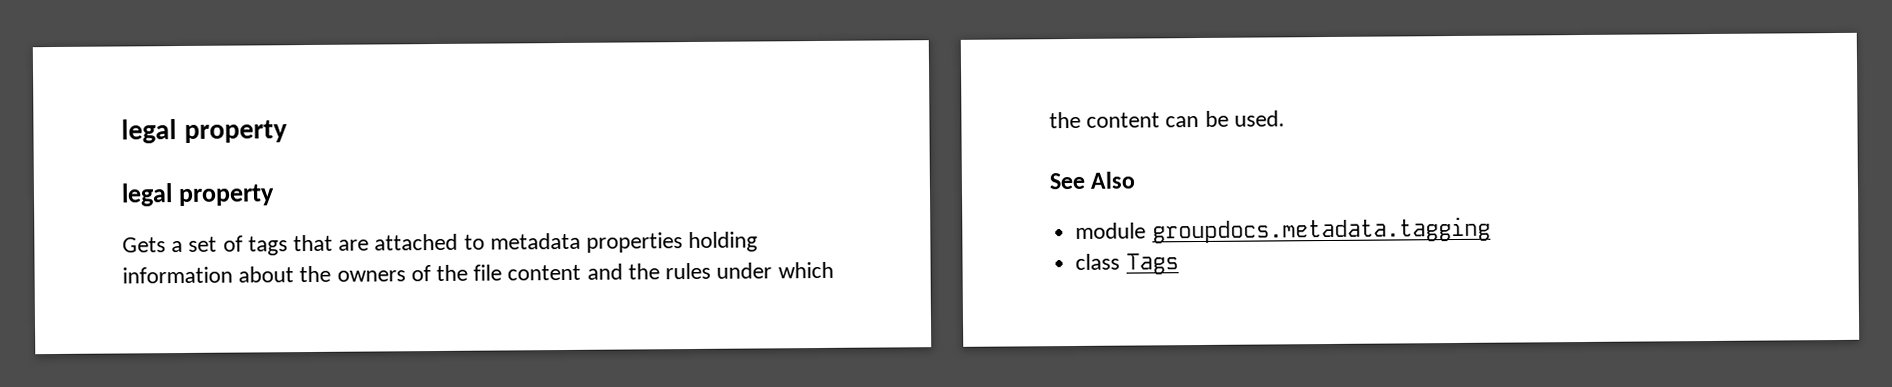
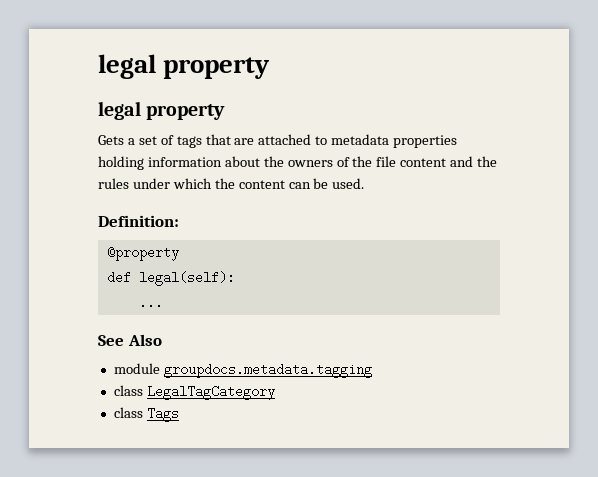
(1285, 118) none -> [98,215,179,227] [106,246,179,261] [106,271,235,286] [138,296,163,309] // Definition: // @property // def legal(self): // ...
(1491, 230) none -> [113,385,275,400] // class LegalTagCategory

